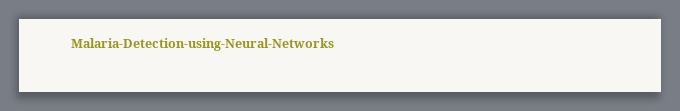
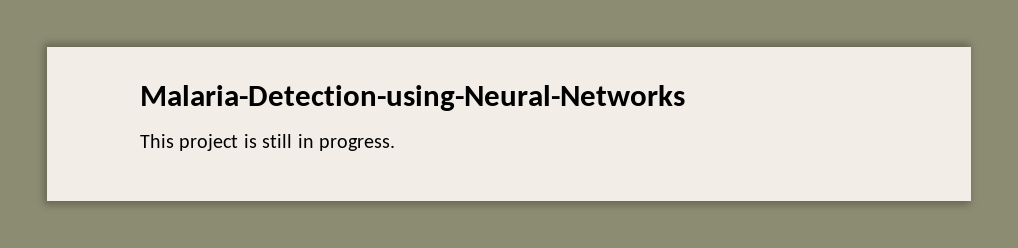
(334, 44) none -> [140,134,395,151] // This project is still in progress.

